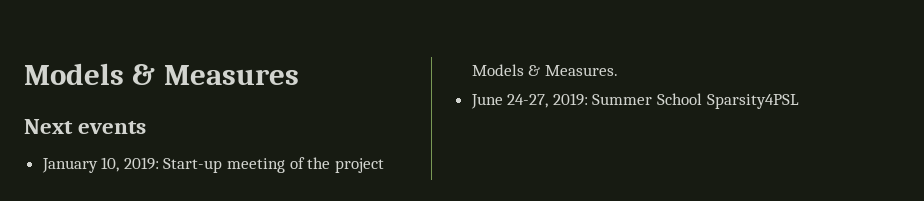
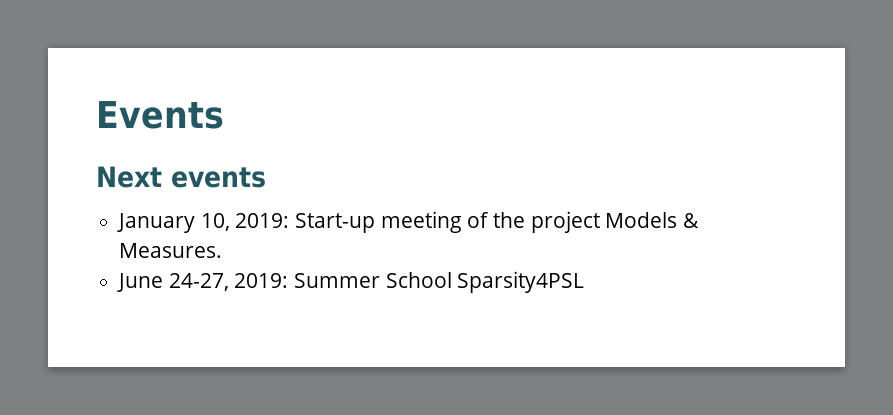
[24,63,299,85] Models & Measures -> [96,101,224,129] Events

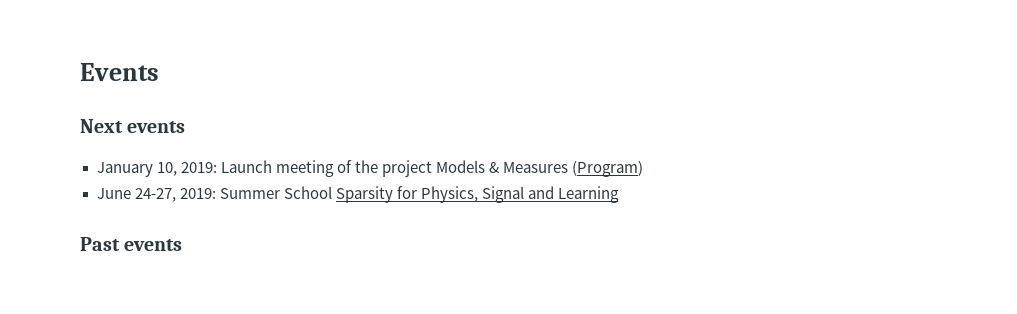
[295,213,376,233] Start-up -> [220,160,272,173] Launch
[119,243,223,258] Measures. -> [503,160,644,177] Measures (Program)
[457,271,585,293] Sparsity4PSL -> [335,186,619,203] [80,237,183,251] Sparsity for Physics, Signal and Learning // Past events

